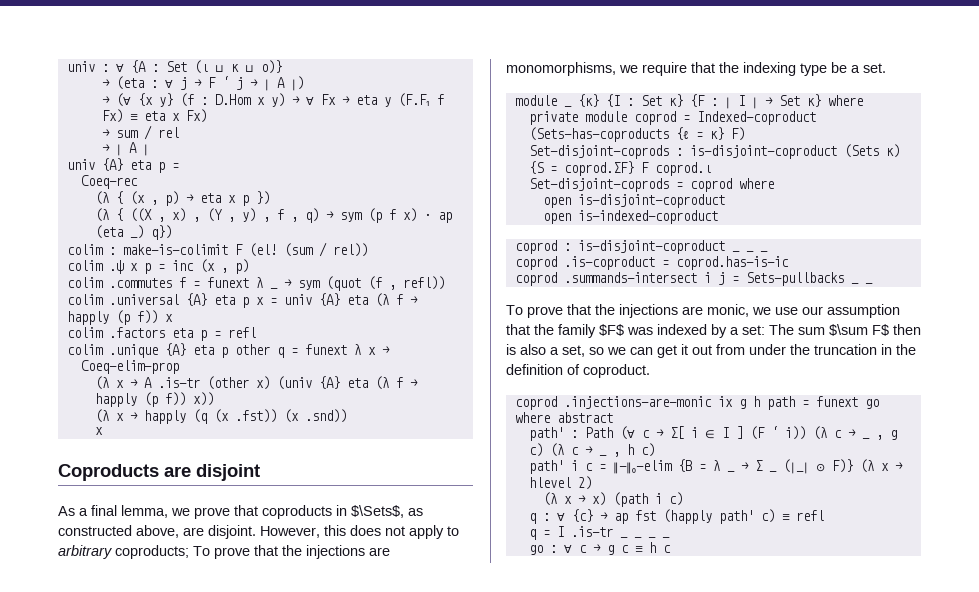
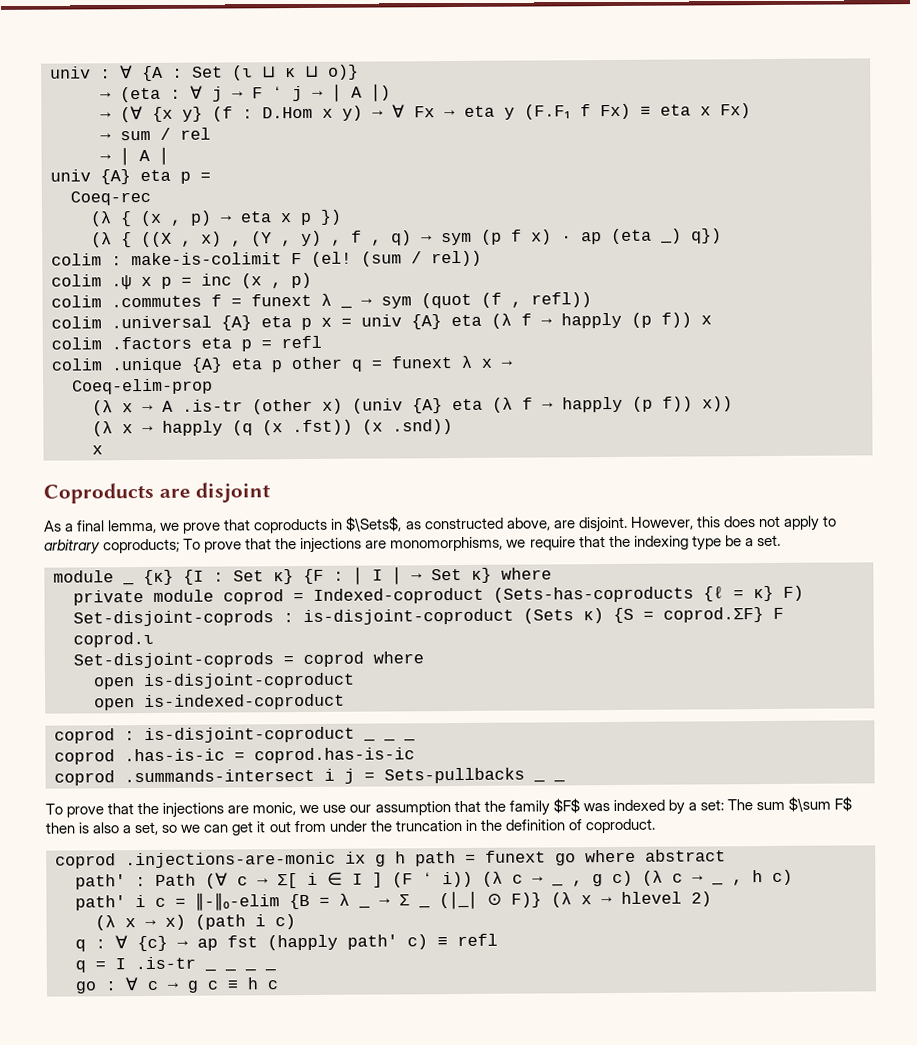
[563,256,655,270] .is-coproduct -> [124,748,225,762] .has-is-ic

